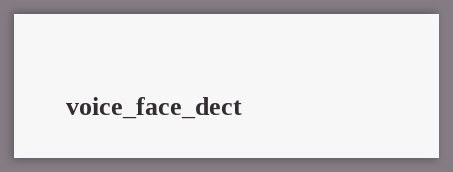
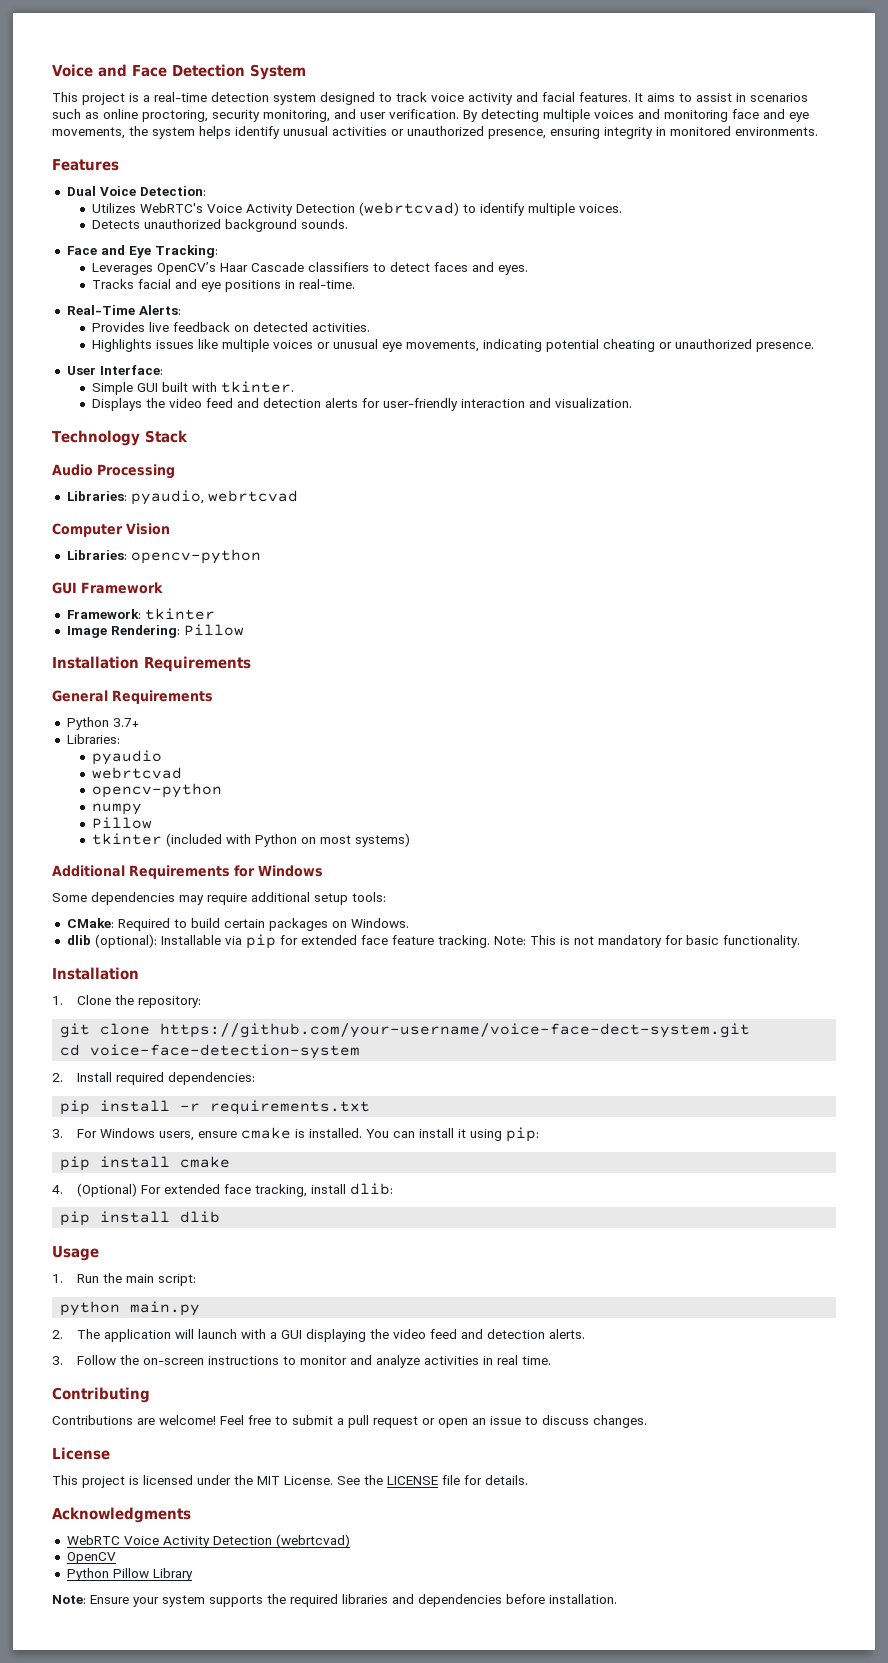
[66,97,242,119] voice_face_dect -> [52,64,306,80] [52,92,808,105] [52,109,809,122] [52,126,818,139] [52,159,119,171] [66,186,206,196] [91,202,622,216] [91,219,348,232] [66,245,218,258] [91,262,528,275] [91,279,355,292] [66,305,181,315] [91,322,370,332] [91,339,814,352] [66,365,163,375] [91,381,294,395] [91,398,632,411] [52,430,188,446] [52,464,175,479] [66,490,298,505] [52,523,170,537] [66,549,261,564] [52,582,163,594] [66,608,215,620] [66,624,244,638] [52,656,251,672] [52,690,213,704] [66,717,139,730] [66,734,120,744] [91,750,162,765] [91,767,182,779] [91,783,222,798] [91,803,142,815] [91,817,152,829] [91,833,410,847] [52,865,323,879] [52,892,386,905] [66,918,409,931] [66,934,800,949] [52,967,139,980] [52,995,202,1008] [60,1023,751,1038] [60,1044,361,1059] [52,1072,256,1085] [60,1100,371,1115] [52,1127,540,1142] [60,1156,231,1171] [52,1183,394,1197] [60,1211,221,1226] [52,1246,99,1261] [52,1273,197,1286] [60,1301,201,1316] [52,1329,586,1342] [52,1355,552,1368] [52,1387,150,1403] [52,1415,647,1428] [52,1447,110,1460] [52,1475,528,1488] [52,1507,191,1523] [66,1534,350,1548] [66,1552,116,1564] [66,1568,193,1581] [52,1594,617,1607] Voice and Face Detection System // This project is a real-time detection system designed to track voice activity and facial features. It aims to assist in scenarios such as online proctoring, security monitoring, and user verification. By detecting multiple voices and monitoring face and eye movements, the system helps identify unusual activities or unauthorized presence, ensuring integrity in monitored environments. // Features // Dual Voice Detection: // Utilizes WebRTC's Voice Activity Detection (webrtcvad) to identify multiple voices. // Detects unauthorized background sounds. // Face and Eye Tracking: // Leverages OpenCV’s Haar Cascade classifiers to detect faces and eyes. // Tracks facial and eye positions in real-time. // Real-Time Alerts: // Provides live feedback on detected activities. // Highlights issues like multiple voices or unusual eye movements, indicating potential cheating or unauthorized presence. // User Interface: // Simple GUI built with tkinter. // Displays the video feed and detection alerts for user-friendly interaction and visualization. // Technology Stack // Audio Processing // Libraries: pyaudio, webrtcvad // Computer Vision // Libraries: opencv-python // GUI Framework // Framework: tkinter // Image Rendering: Pillow // Installation Requirements // General Requirements // Python 3.7+ // Libraries: // pyaudio // webrtcvad // opencv-python // numpy // Pillow // tkinter (included with Python on most systems) // Additional Requirements for Windows // Some dependencies may require additional setup tools: // CMake: Required to build certain packages on Windows. // dlib (optional): Installable via pip for extended face feature tracking. Note: This is not mandatory for basic functionality. // Installation // 1. Clone the repository: // git clone https://github.com/your-username/voice-face-dect-system.git // cd voice-face-detection-system // 2. Install required dependencies: // pip install -r requirements.txt // 3. For Windows users, ensure cmake is installed. You can install it using pip: // pip install cmake // 4. (Optional) For extended face tracking, install dlib: // pip install dlib // Usage // 1. Run the main script: // python main.py // 2. The application will launch with a GUI displaying the video feed and detection alerts. // 3. Follow the on-screen instructions to monitor and analyze activities in real time. // Contributing // Contributions are welcome! Feel free to submit a pull request or open an issue to discuss changes. // License // This project is licensed under the MIT License. See the LICENSE file for details. // Acknowledgments // WebRTC Voice Activity Detection (webrtcvad) // OpenCV // Python Pillow Library // Note: Ensure your system supports the required libraries and dependencies before installation.

